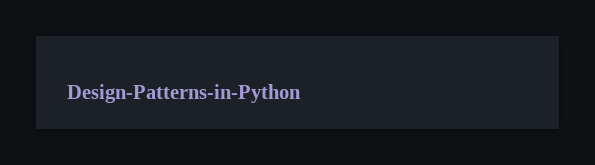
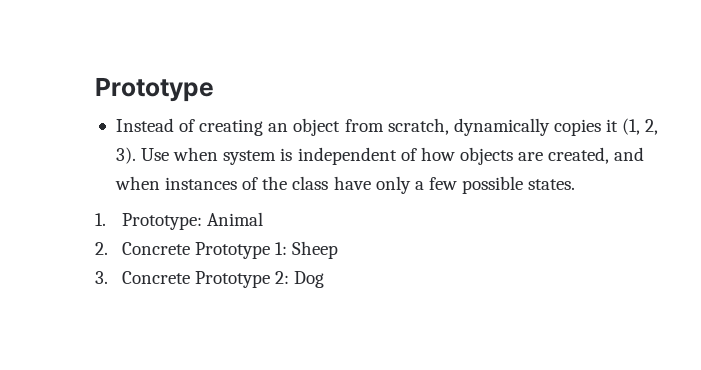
[67,84,301,103] Design-Patterns-in-Python -> [95,77,214,102] [115,118,659,136] [115,147,645,165] [114,176,576,194] [95,212,263,230] [95,241,339,259] [95,271,325,288] Prototype // Instead of creating an object from scratch, dynamically copies it (1, 2, 3). Use when system is independent of how objects are created, and when instances of the class have only a few possible states. // 1. Prototype: Animal // 2. Concrete Prototype 1: Sheep // 3. Concrete Prototype 2: Dog

